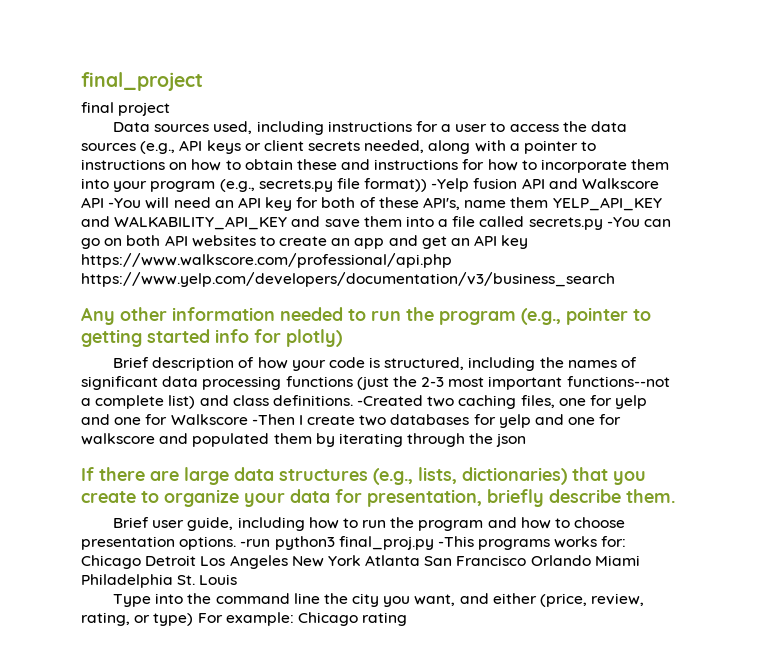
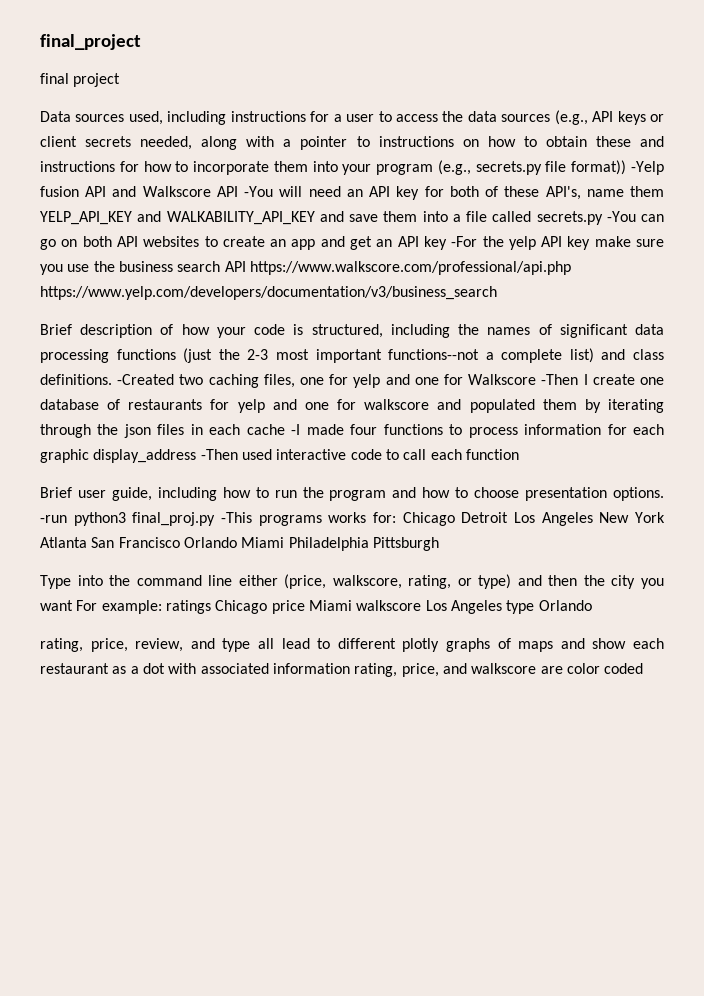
[81,253,452,268] [81,272,615,287] [81,307,651,325] [81,329,342,347] https://www.walkscore.com/professional/api.php https://www.yelp.com/developers/documentation/v3/business_search // Any other information needed to run the program (e.g., pointer to getting started info for plotly) -> [451,236,664,250] [40,261,571,275] [40,286,497,300] -For the yelp API key make sure you use the business search API https://www.walkscore.com/professional/api.php https://www.yelp.com/developers/documentation/v3/business_search
[359,414,470,426] two databases -> [640,377,664,385] [40,399,203,410] one database of restaurants
[81,467,646,485] [81,489,675,507] // If there are large data structures (e.g., lists, dictionaries) that you create to organize your data for presentation, briefly describe them. -> [157,424,665,438] [40,449,519,463] files in each cache -I made four functions to process information for each graphic display_address -Then used interactive code to call each function
[177,574,238,585] St. Louis -> [372,537,439,551] Pittsburgh
[323,593,645,607] [81,612,408,626] the city you want, and either (price, review, rating, or type) For example: Chicago rating -> [238,574,665,589] [40,600,592,614] [40,638,665,652] [40,663,644,677] either (price, walkscore, rating, or type) and then the city you want For example: ratings Chicago price Miami walkscore Los Angeles type Orlando // rating, price, review, and type all lead to different plotly graphs of maps and show each restaurant as a dot with associated information rating, price, and walkscore are color coded

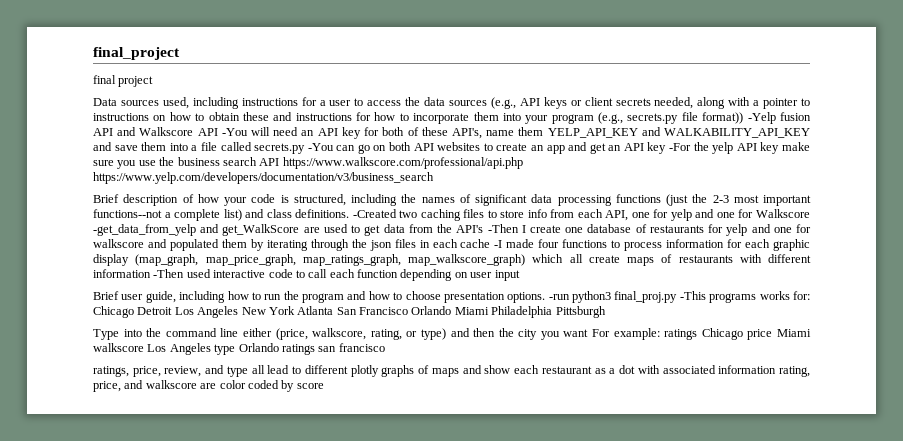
[263,374,295,388] files, -> [463,209,629,221] files to store info from each API,
(537, 379) none -> [93,224,484,236] -get_data_from_yelp and get_WalkScore are used to get data from the API's
[93,449,197,463] display_address -> [93,254,811,266] [93,269,151,278] display (map_graph, map_price_graph, map_ratings_graph, map_walkscore_graph) which all create maps of restaurants with different information
(519, 454) none -> [400,269,520,281] depending on user input
[40,638,83,652] // rating, -> [281,343,385,355] [93,366,129,377] ratings san francisco // ratings,
(644, 668) none -> [281,380,324,392] by score

